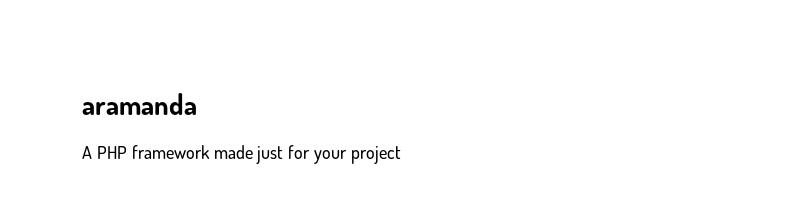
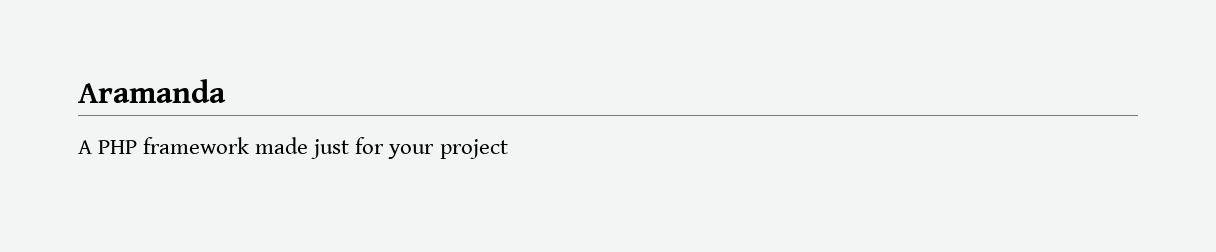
[82,93,197,115] aramanda -> [78,79,226,103] Aramanda

